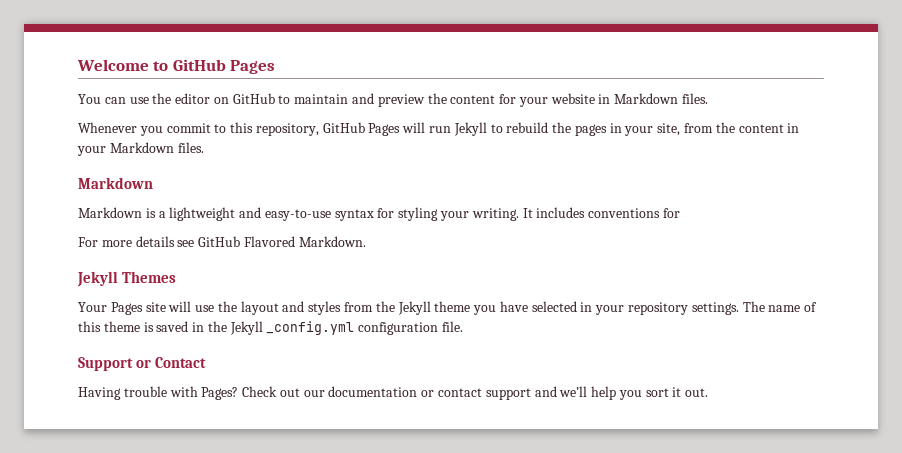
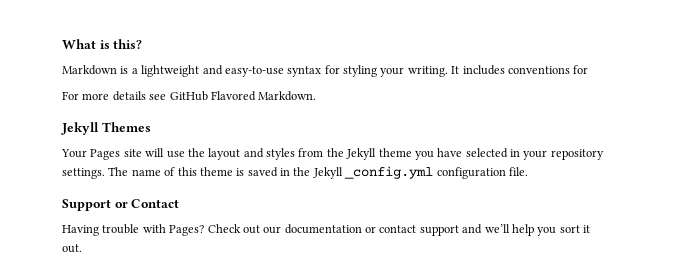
[77,59,276,74] [78,93,709,107] [78,122,800,136] [77,142,204,156] [78,177,153,189] Welcome to GitHub Pages // You can use the editor on GitHub to maintain and preview the content for your website in Markdown files. // Whenever you commit to this repository, GitHub Pages will run Jekyll to rebuild the pages in your site, from the content in your Markdown files. // Markdown -> [62,39,143,49] What is this?

